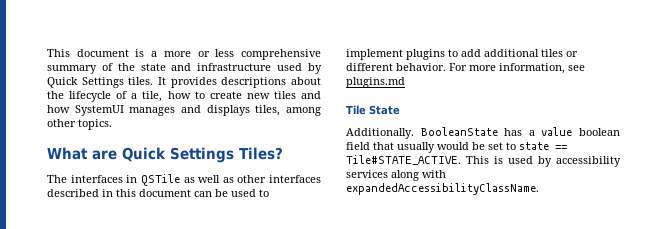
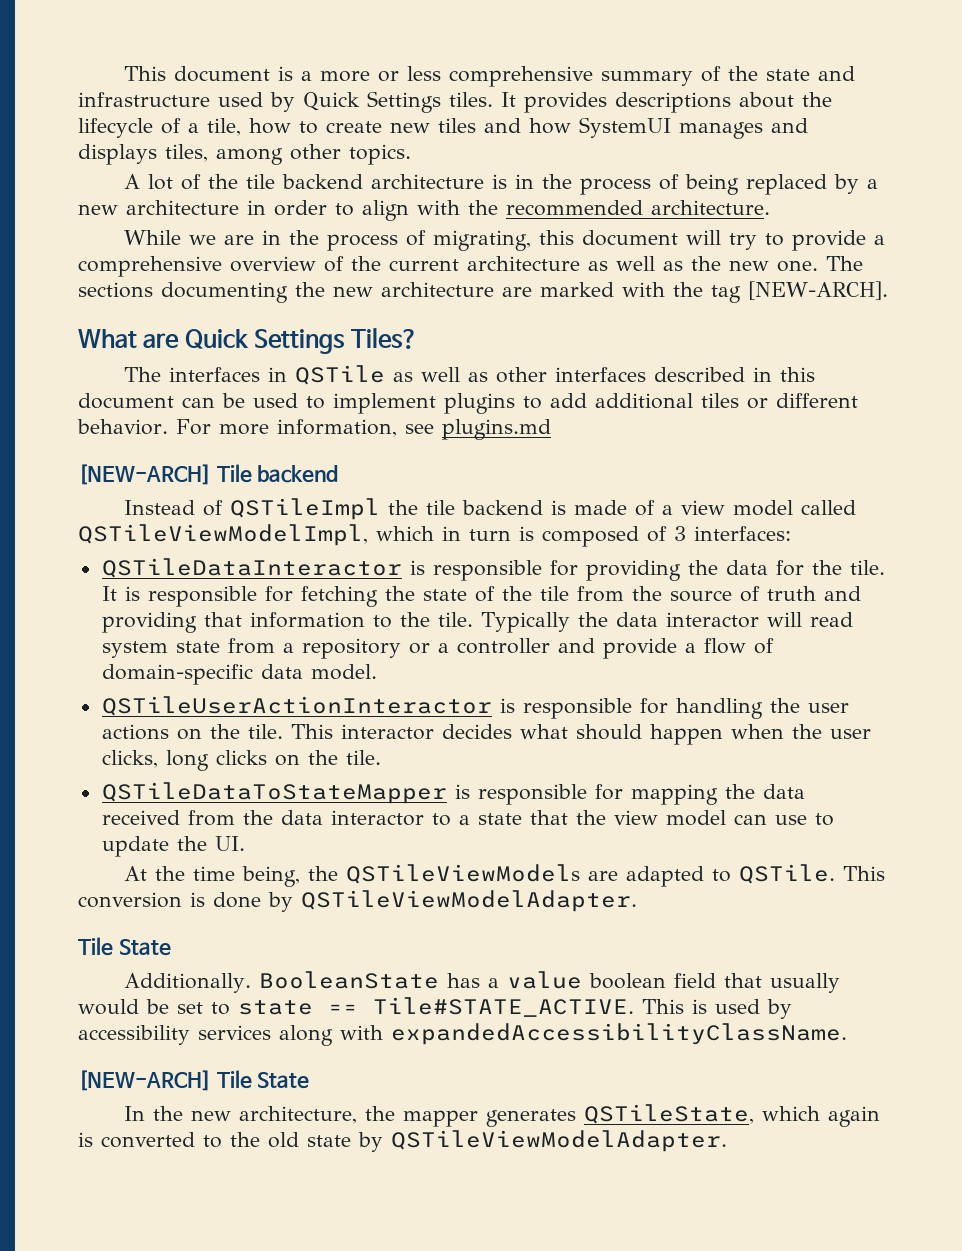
(112, 124) none -> [124,174,879,195] [78,200,770,221] [124,230,886,251] [78,256,863,277] [78,281,888,303] // A lot of the tile backend architecture is in the process of being replaced by a new architecture in order to align with the recommended architecture. // While we are in the process of migrating, this document will try to provide a comprehensive overview of the current architecture as well as the new one. The sections documenting the new architecture are marked with the tag [NEW-ARCH].
(405, 82) none -> [78,464,339,485] [124,498,857,520] [78,524,791,547] [101,558,885,581] [101,586,861,607] [101,612,853,633] [101,638,774,659] [101,664,377,685] [101,696,849,719] [101,724,871,745] [101,750,381,771] [101,782,805,805] [101,810,834,826] [101,836,245,857] [124,864,886,887] [78,890,637,912] // [NEW-ARCH] Tile backend // Instead of QSTileImpl the tile backend is made of a view model called QSTileViewModelImpl, which in turn is composed of 3 interfaces: // QSTileDataInteractor is responsible for providing the data for the tile. It is responsible for fetching the state of the tile from the source of truth and providing that information to the tile. Typically the data interactor will read system state from a repository or a controller and provide a flow of domain-specific data model. // QSTileUserActionInteractor is responsible for handling the user actions on the tile. This interactor decides what should happen when the user clicks, long clicks on the tile. // QSTileDataToStateMapper is responsible for mapping the data received from the data interactor to a state that the view model can use to update the UI. // At the time being, the QSTileViewModels are adapted to QSTile. This conversion is done by QSTileViewModelAdapter.
(539, 189) none -> [78,1070,310,1091] [124,1104,881,1127] [78,1130,727,1152] // [NEW-ARCH] Tile State // In the new architecture, the mapper generates QSTileState, which again is converted to the old state by QSTileViewModelAdapter.

